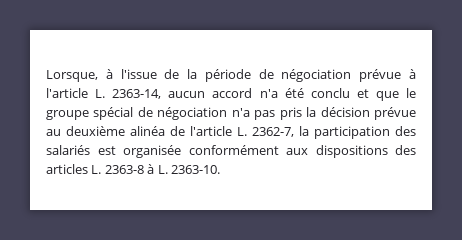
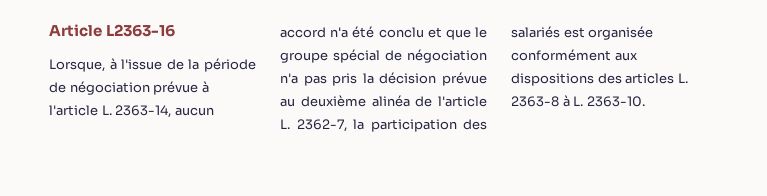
(46, 76) none -> [49,24,176,37] Article L2363-16 //

